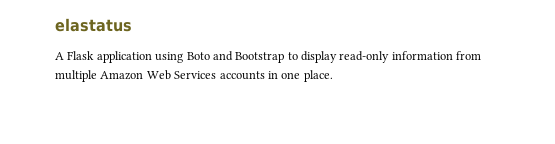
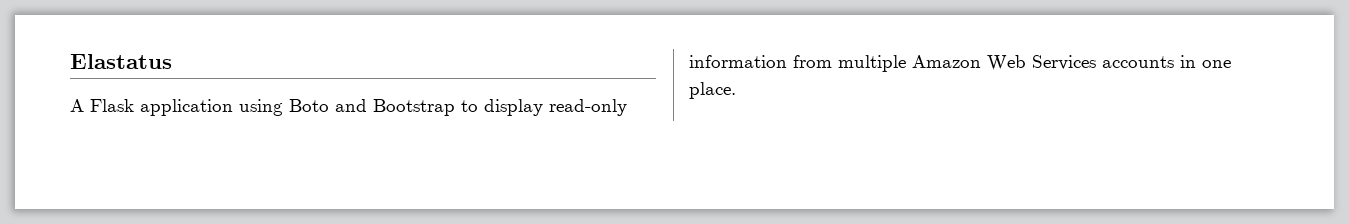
[55,18,132,32] elastatus -> [70,54,172,69] Elastatus

